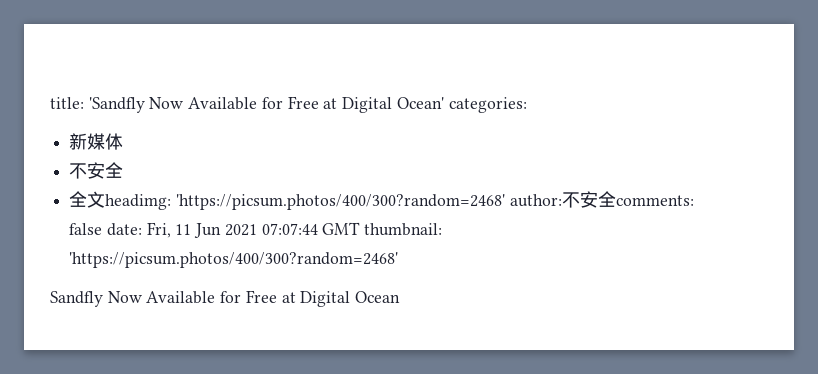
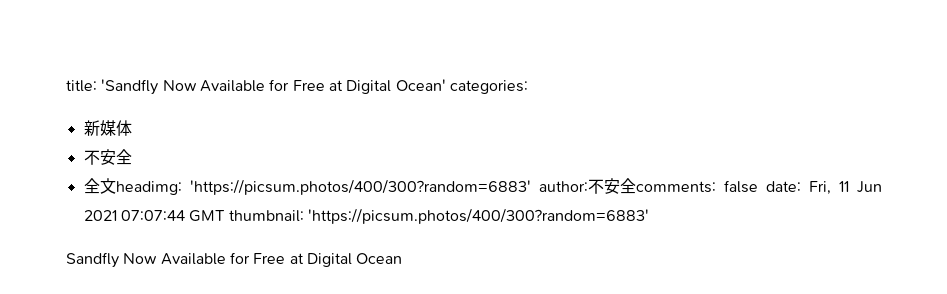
[175,194,505,210] 'https://picsum.photos/400/300?random=2468' -> [189,179,531,195] 'https://picsum.photos/400/300?random=6883'
[69,252,399,268] 'https://picsum.photos/400/300?random=2468' -> [307,208,649,224] 'https://picsum.photos/400/300?random=6883'

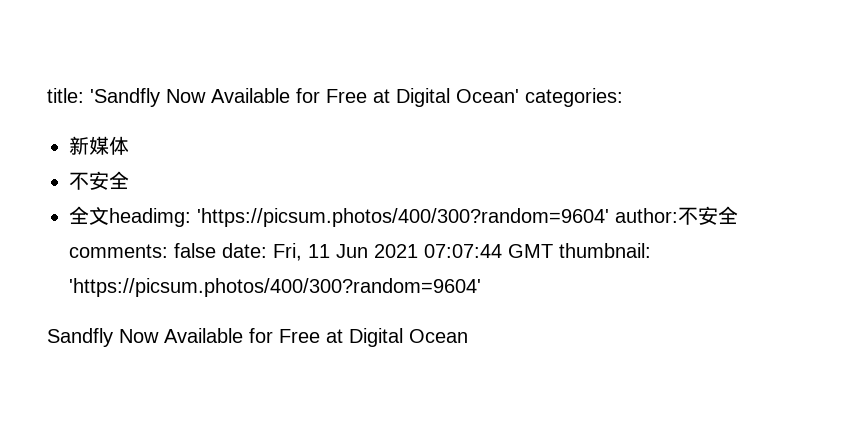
[189,179,531,195] 'https://picsum.photos/400/300?random=6883' -> [197,208,609,227] 'https://picsum.photos/400/300?random=9604'
[307,208,649,224] 'https://picsum.photos/400/300?random=6883' -> [69,278,481,297] 'https://picsum.photos/400/300?random=9604'

